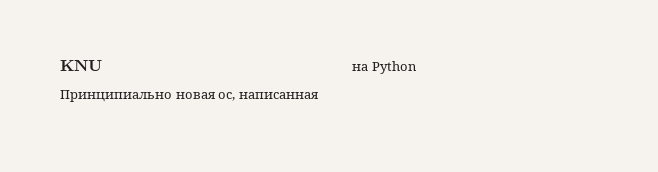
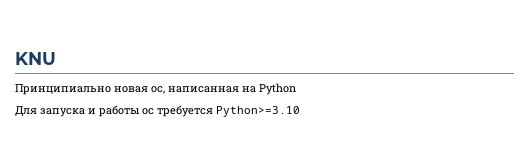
(417, 67) none -> [15,105,300,117] // Для запуска и работы ос требуется Python>=3.10

